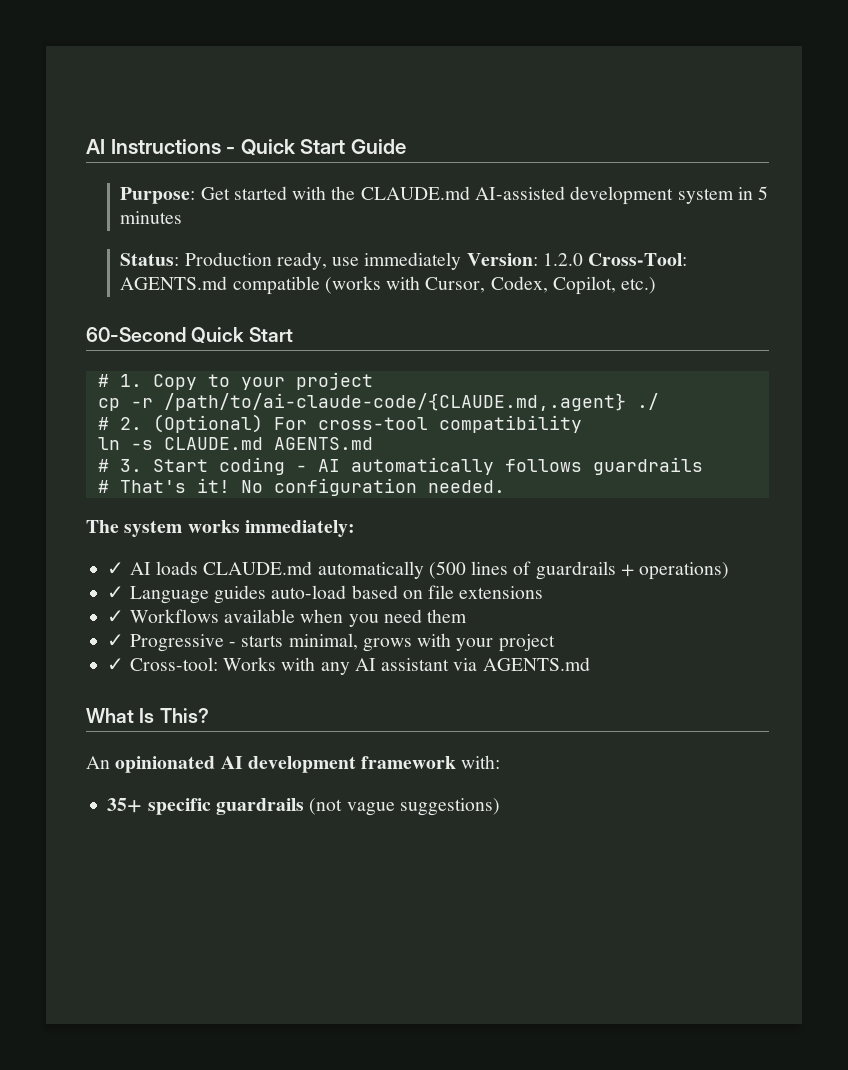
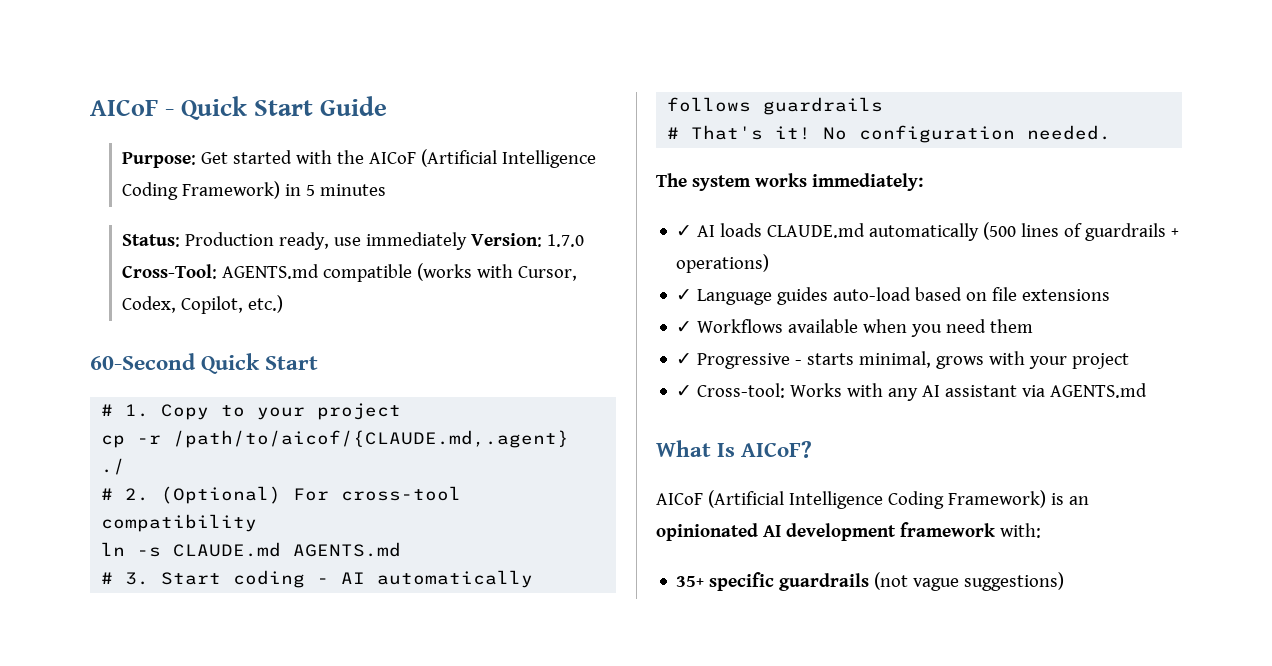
[86,139,221,154] AI Instructions -> [90,99,158,116] AICoF
[360,186,734,205] CLAUDE.md AI-assisted development system -> [369,149,597,168] [122,181,281,200] AICoF (Artificial Intelligence Coding Framework)
[542,253,583,266] 1.2.0 -> [547,234,585,247] 1.7.0
[163,393,626,411] /path/to/ai-claude-code/{CLAUDE.md,.agent} -> [173,430,570,448] /path/to/aicof/{CLAUDE.md,.agent}
[159,708,209,723] [86,756,110,769] This? // An -> [741,441,813,458] [656,490,1089,509] AICoF? // AICoF (Artificial Intelligence Coding Framework) is an

